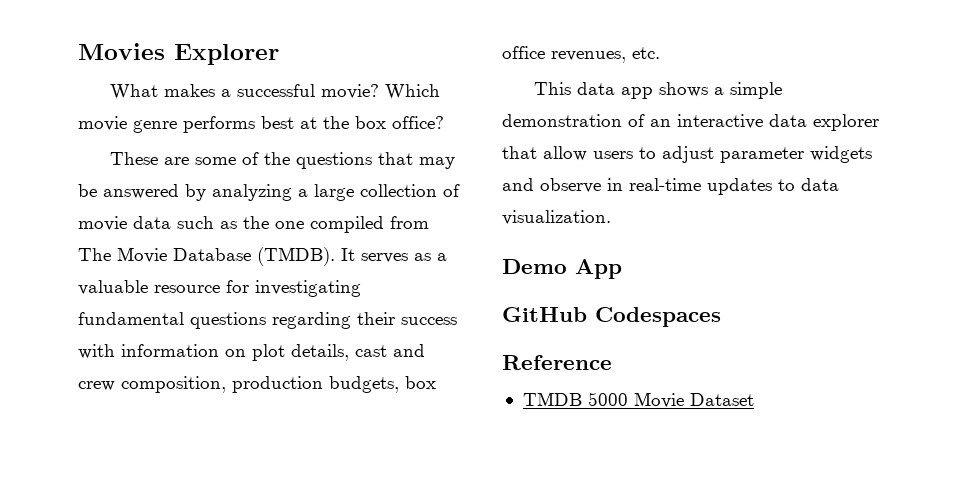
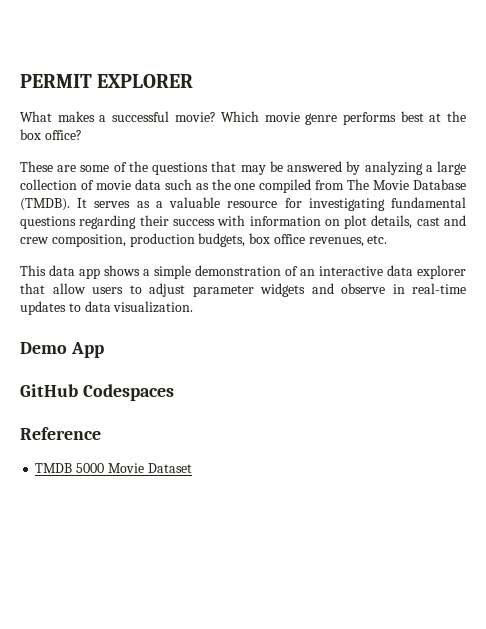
[78,43,279,65] Movies Explorer -> [20,74,194,88] PERMIT EXPLORER

